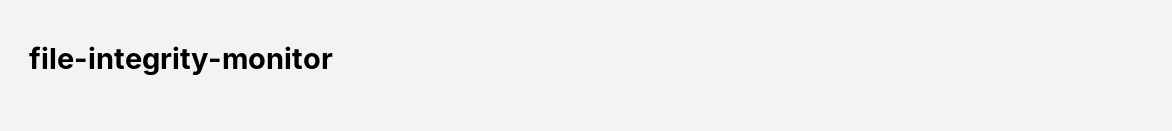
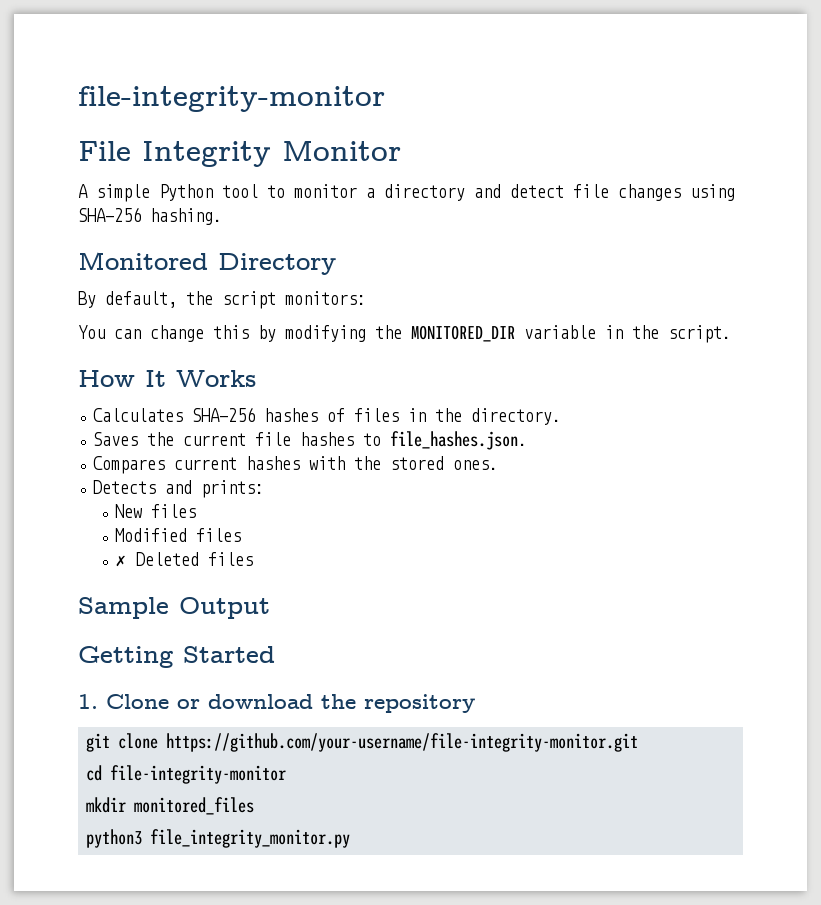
[29,46,333,76] file-integrity-monitor -> [78,86,385,112] [78,141,401,167] [78,184,735,202] [78,207,222,225] [78,252,336,275] [78,291,366,309] [78,325,731,343] [78,370,256,387] [93,407,562,425] [93,431,528,450] [93,456,499,474] [93,480,265,498] [115,504,197,518] [115,528,242,542] [115,552,254,567] [78,597,270,619] [78,646,275,668] [78,694,475,713] [86,733,639,752] [86,765,287,784] [86,797,255,815] [86,829,351,848] file-integrity-monitor // File Integrity Monitor // A simple Python tool to monitor a directory and detect file changes using SHA-256 hashing. // Monitored Directory // By default, the script monitors: // You can change this by modifying the MONITORED_DIR variable in the script. // How It Works // Calculates SHA-256 hashes of files in the directory. // Saves the current file hashes to file_hashes.json. // Compares current hashes with the stored ones. // Detects and prints: // New files // Modified files // ✗ Deleted files // Sample Output // Getting Started // 1. Clone or download the repository // git clone https://github.com/your-username/file-integrity-monitor.git // cd file-integrity-monitor // mkdir monitored_files // python3 file_integrity_monitor.py

